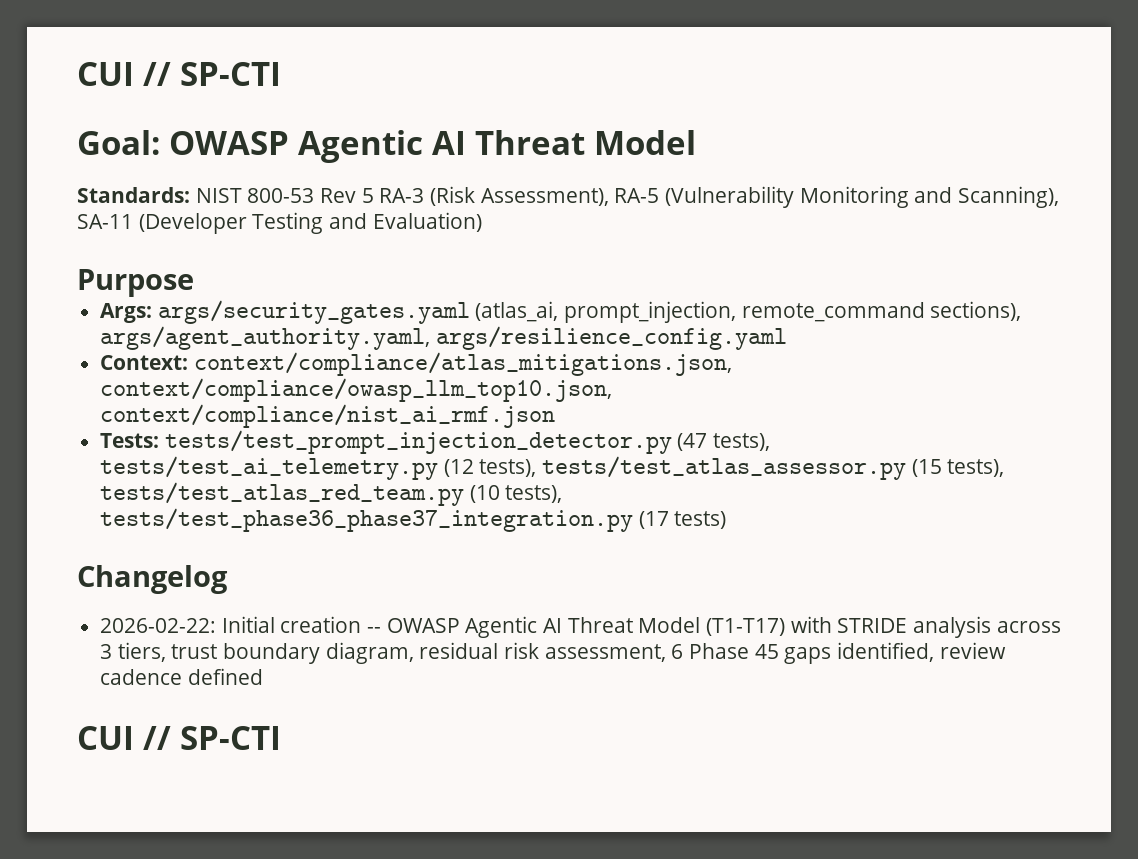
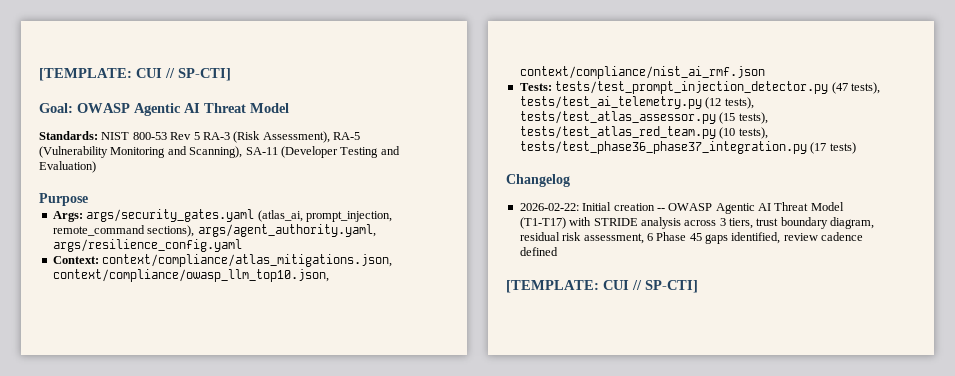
[77,62,281,86] CUI // SP-CTI -> [39,68,231,81] [TEMPLATE: CUI // SP-CTI]
[77,726,281,750] CUI // SP-CTI -> [506,280,698,293] [TEMPLATE: CUI // SP-CTI]

